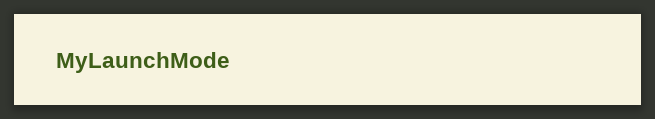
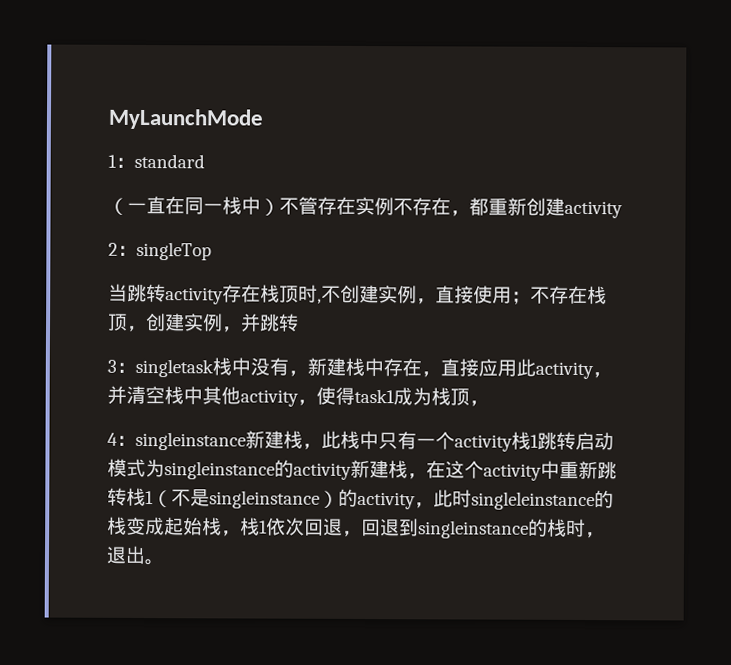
(230, 62) none -> [108,153,205,169] [108,196,623,219] [108,241,212,261] [108,283,607,305] [108,313,299,333] [107,357,612,380] [107,385,489,407] [107,430,614,452] [107,458,617,481] [107,487,614,511] [107,516,605,539] [106,545,164,566] // 1：standard // （一直在同一栈中）不管存在实例不存在，都重新创建activity // 2：singleTop // 当跳转activity存在栈顶时,不创建实例，直接使用；不存在栈顶，创建实例，并跳转 // 3：singletask栈中没有，新建栈中存在，直接应用此activity，并清空栈中其他activity，使得task1成为栈顶， // 4：singleinstance新建栈，此栈中只有一个activity栈1跳转启动模式为singleinstance的activity新建栈，在这个activity中重新跳转栈1（不是singleinstance）的activity，此时singleleinstance的栈变成起始栈，栈1依次回退，回退到singleinstance的栈时，退出。

